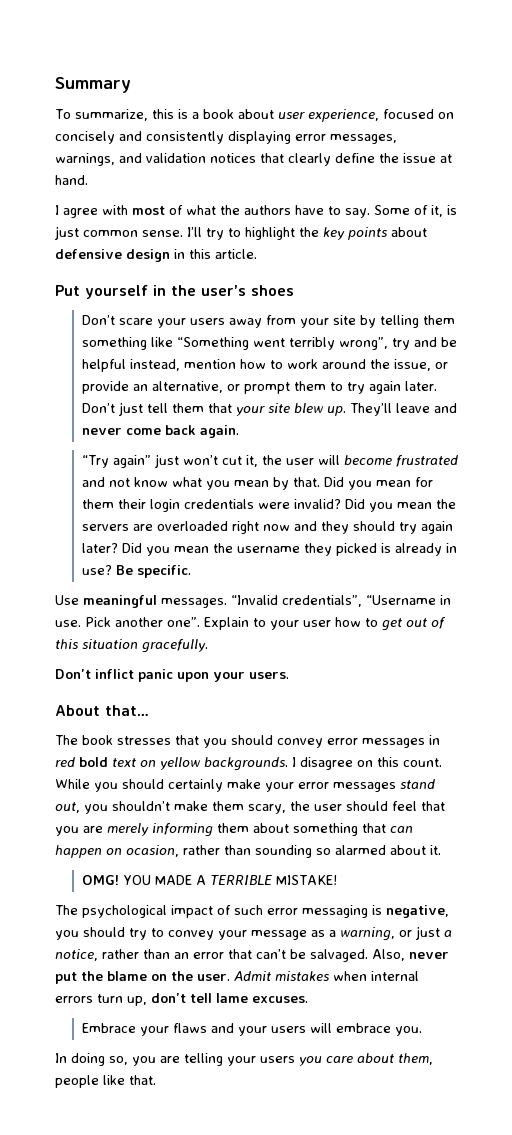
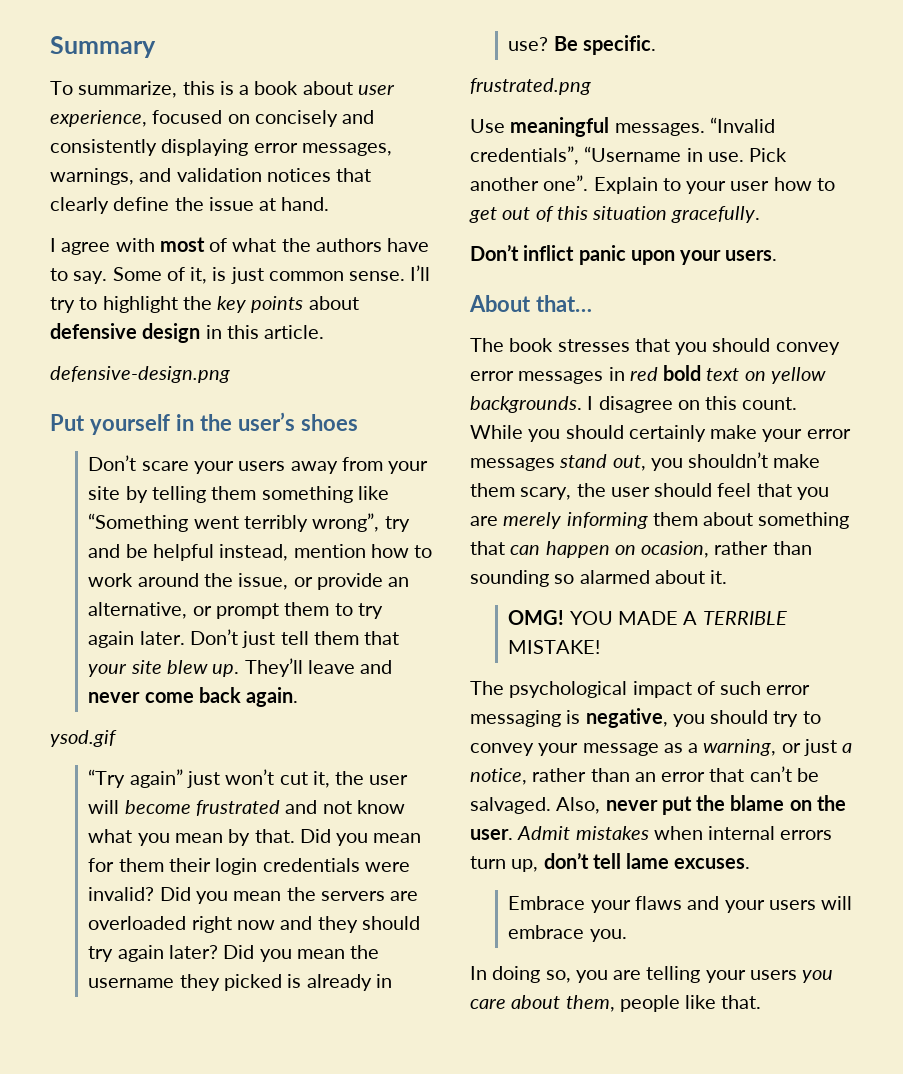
(257, 254) none -> [50,366,230,383] // defensive-design.png
(239, 431) none -> [50,730,117,747] // ysod.gif
(191, 571) none -> [470,78,591,95] // frustrated.png

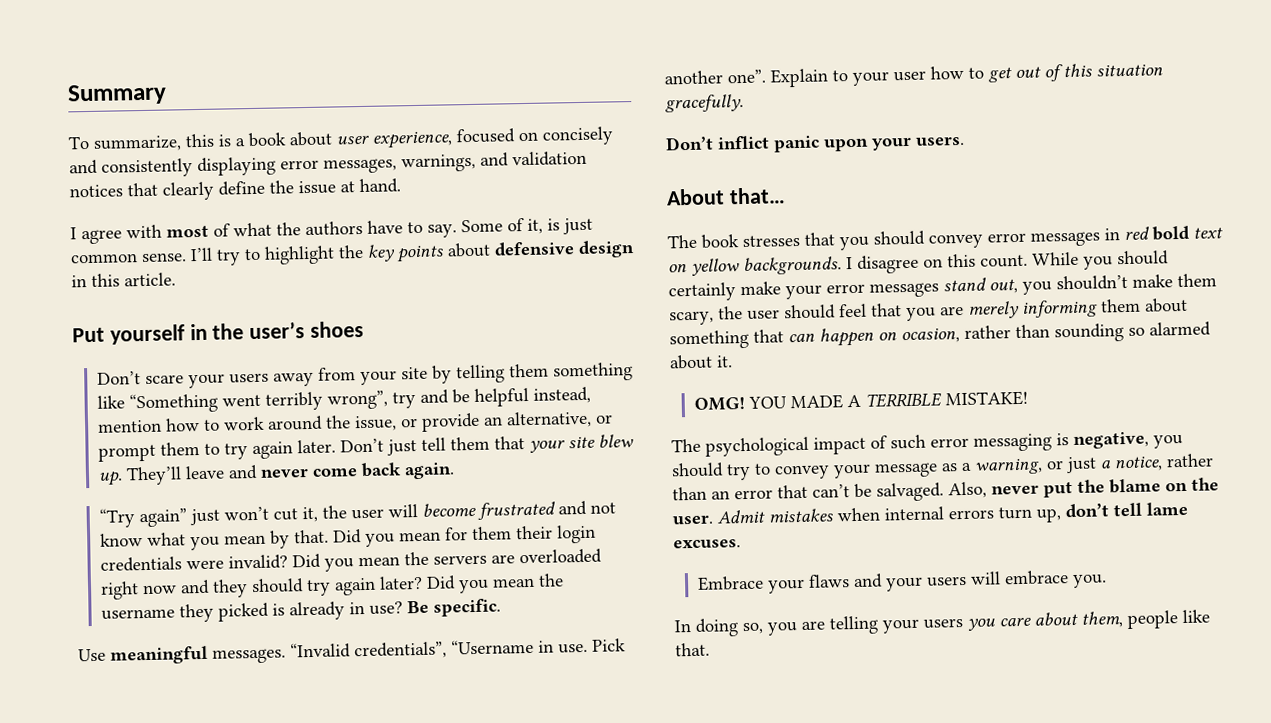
[50,366,230,383] // defensive-design.png -> (176, 279) none
[50,730,117,747] // ysod.gif -> (455, 471) none
[470,78,591,95] // frustrated.png -> (501, 607) none

